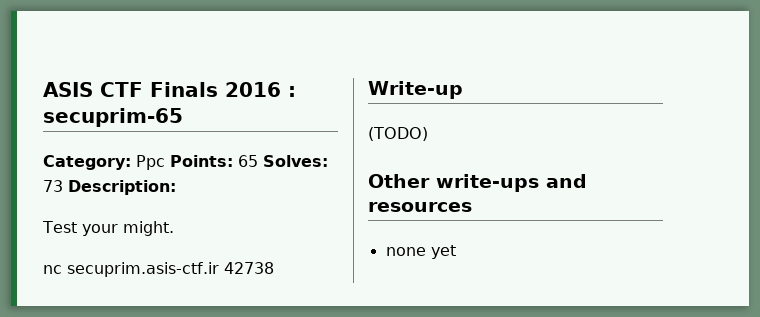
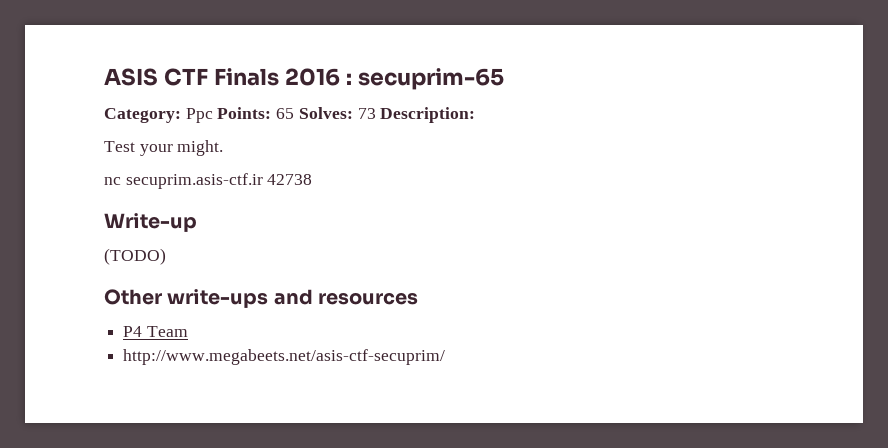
[385,245,456,259] none yet -> [123,326,188,337] [123,349,446,365] P4 Team // http://www.megabeets.net/asis-ctf-secuprim/

